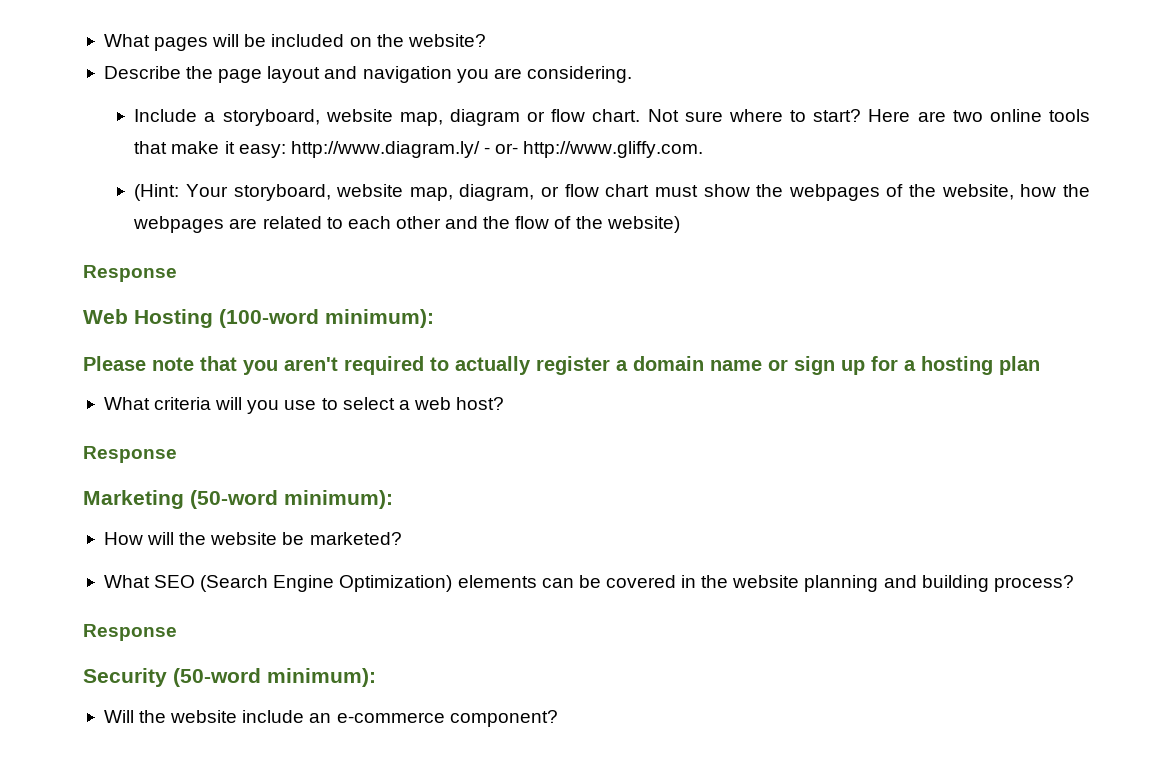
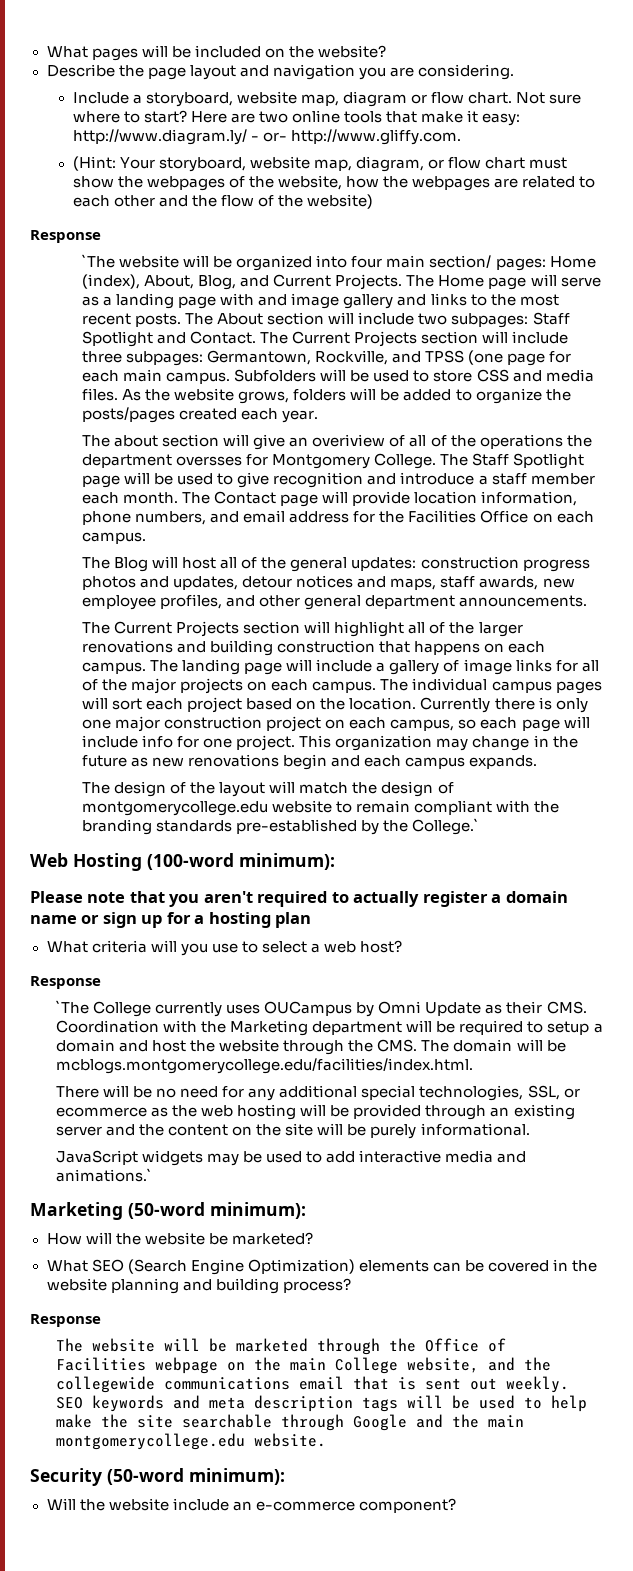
(177, 273) none -> [82,254,596,271] [82,274,601,290] [82,293,559,309] [82,312,570,328] [82,331,569,347] [82,350,572,366] [82,369,594,384] [82,388,571,404] [82,407,319,423] [82,434,592,450] [82,453,585,469] [82,472,595,488] [82,491,578,507] [82,510,594,525] [82,532,147,544] [82,556,590,572] [82,575,575,590] [82,594,588,610] [82,621,523,637] [82,640,546,656] [82,659,599,675] [82,678,602,694] [82,697,588,713] [82,716,590,732] [82,735,578,751] [82,754,538,770] [82,781,454,797] [82,800,560,816] [82,818,480,835] // `The website will be organized into four main section/ pages: Home (index), About, Blog, and Current Projects. The Home page will serve as a landing page with and image gallery and links to the most recent posts. The About section will include two subpages: Staff Spotlight and Contact. The Current Projects section will include three subpages: Germantown, Rockville, and TPSS (one page for each main campus. Subfolders will be used to store CSS and media files. As the website grows, folders will be added to organize the posts/pages created each year. // The about section will give an overiview of all of the operations the department oversses for Montgomery College. The Staff Spotlight page will be used to give recognition and introduce a staff member each month. The Contact page will provide location information, phone numbers, and email address for the Facilities Office on each campus. // The Blog will host all of the general updates: construction progress photos and updates, detour notices and maps, staff awards, new employee profiles, and other general department announcements. // The Current Projects section will highlight all of the larger renovations and building construction that happens on each campus. The landing page will include a gallery of image links for all of the major projects on each campus. The individual campus pages will sort each project based on the location. Currently there is only one major construction project on each campus, so each page will include info for one project. This organization may change in the future as new renovations begin and each campus expands. // The design of the layout will match the design of montgomerycollege.edu website to remain compliant with the branding standards pre-established by the College.`
(177, 454) none -> [56,1000,587,1017] [56,1020,603,1036] [56,1039,566,1055] [56,1058,474,1074] [56,1085,580,1101] [56,1104,575,1120] [56,1123,530,1139] [56,1150,527,1166] [56,1168,153,1182] // `The College currently uses OUCampus by Omni Update as their CMS. Coordination with the Marketing department will be required to setup a domain and host the website through the CMS. The domain will be mcblogs.montgomerycollege.edu/facilities/index.html. // There will be no need for any additional special technologies, SSL, or ecommerce as the web hosting will be provided through an existing server and the content on the site will be purely informational. // JavaScript widgets may be used to add interactive media and animations.`
(177, 632) none -> [56,1338,507,1355] [56,1357,552,1374] [56,1376,570,1393] [56,1395,588,1412] [56,1414,525,1431] [56,1433,327,1450] // The website will be marketed through the Office of Facilities webpage on the main College website, and the collegewide communications email that is sent out weekly. SEO keywords and meta description tags will be used to help make the site searchable through Google and the main montgomerycollege.edu website.

